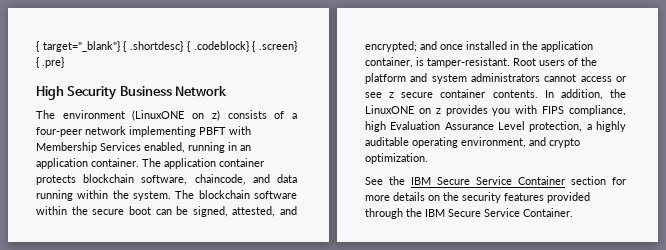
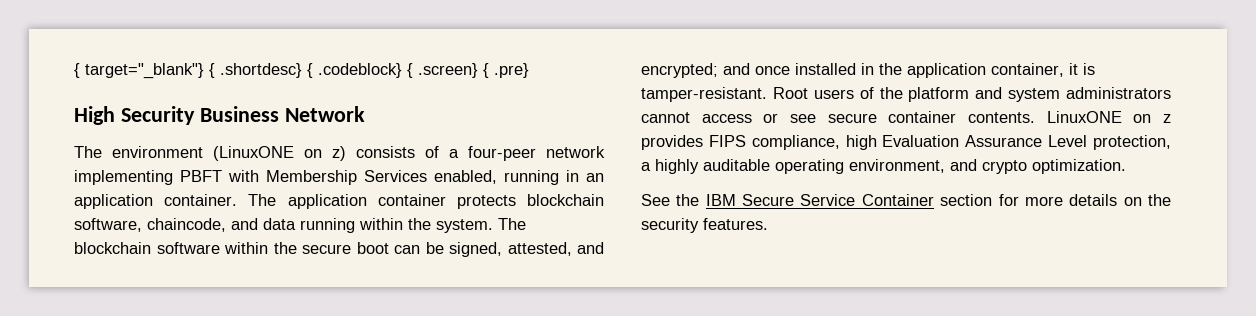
(413, 62) none -> [1069,63,1078,75] it
[389,92,395,98] z -> (816, 118) none
[544,89,626,100] In addition, the -> (1035, 117) none
[492,105,538,116] you with -> (703, 142) none
[504,192,590,203] [365,208,573,219] features provided through the IBM Secure Service Container. -> [703,218,768,230] features.

